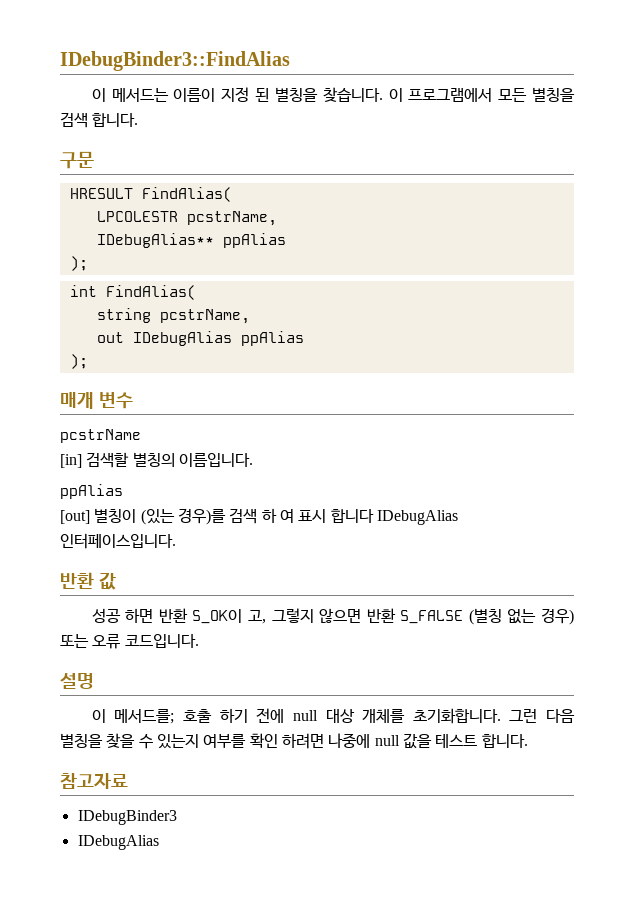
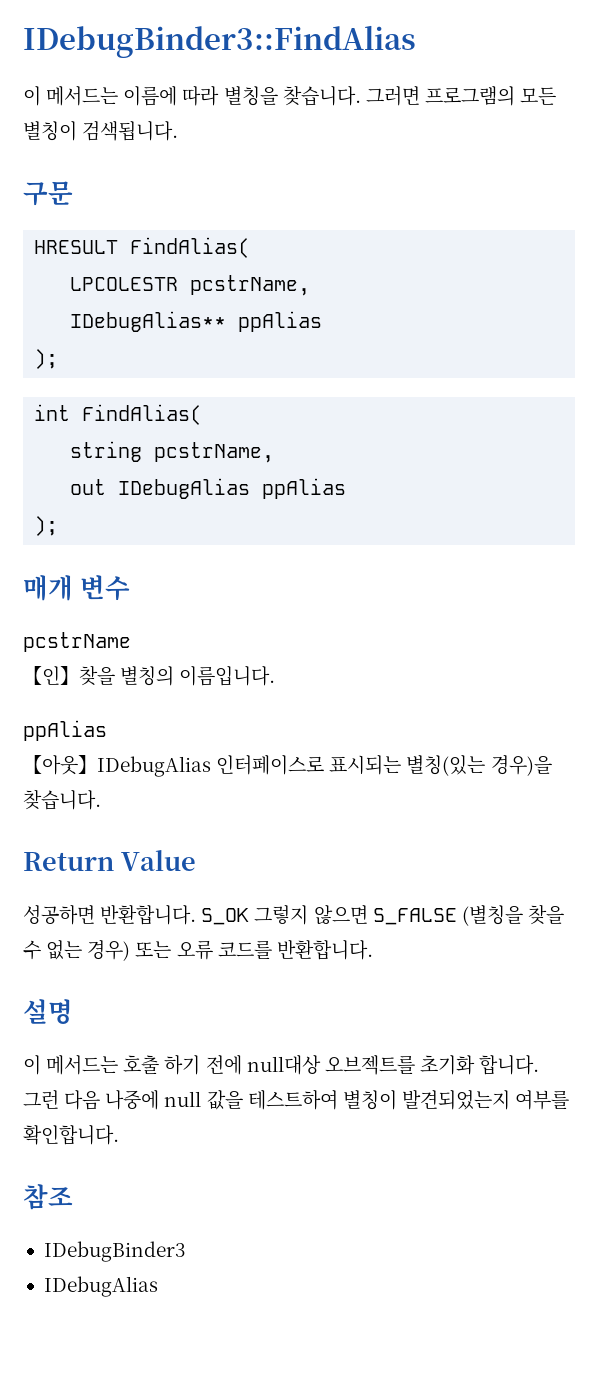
[173,87,575,102] [60,112,139,128] 이름이 지정 된 별칭을 찾습니다. 이 프로그램에서 모든 별칭을 검색 합니다. -> [123,85,557,106] [23,121,179,141] 이름에 따라 별칭을 찾습니다. 그러면 프로그램의 모든 별칭이 검색됩니다.
[60,452,130,468] [in] 검색할 -> [23,665,115,686] 【인】찾을
[60,508,458,525] [60,533,176,549] [60,572,116,590] [91,608,502,625] [out] 별칭이 (있는 경우)를 검색 하 여 표시 합니다 IDebugAlias 인터페이스입니다. // 반환 값 // 성공 하면 반환 S_OK이 고, 그렇지 않으면 반환 S_FALSE (별칭 -> [23,755,552,777] [23,789,101,810] [23,850,196,871] [23,904,564,926] [23,940,41,960] 【아웃】IDebugAlias 인터페이스로 표시되는 별칭(있는 경우)을 찾습니다. // Return Value // 성공하면 반환합니다. S_OK 그렇지 않으면 S_FALSE (별칭을 찾을 수
[124,634,199,648] 코드입니다. -> [217,940,373,960] 코드를 반환합니다.
[114,709,175,724] 메서드를; -> [46,1055,119,1075] 메서드는
[292,708,575,724] [60,733,528,749] [60,773,128,789] null 대상 개체를 초기화합니다. 그런 다음 별칭을 찾을 수 있는지 여부를 확인 하려면 나중에 null 값을 테스트 합니다. // 참고자료 -> [246,1055,540,1075] [23,1089,570,1110] [23,1125,119,1145] [23,1184,73,1210] null대상 오브젝트를 초기화 합니다. 그런 다음 나중에 null 값을 테스트하여 별칭이 발견되었는지 여부를 확인합니다. // 참조

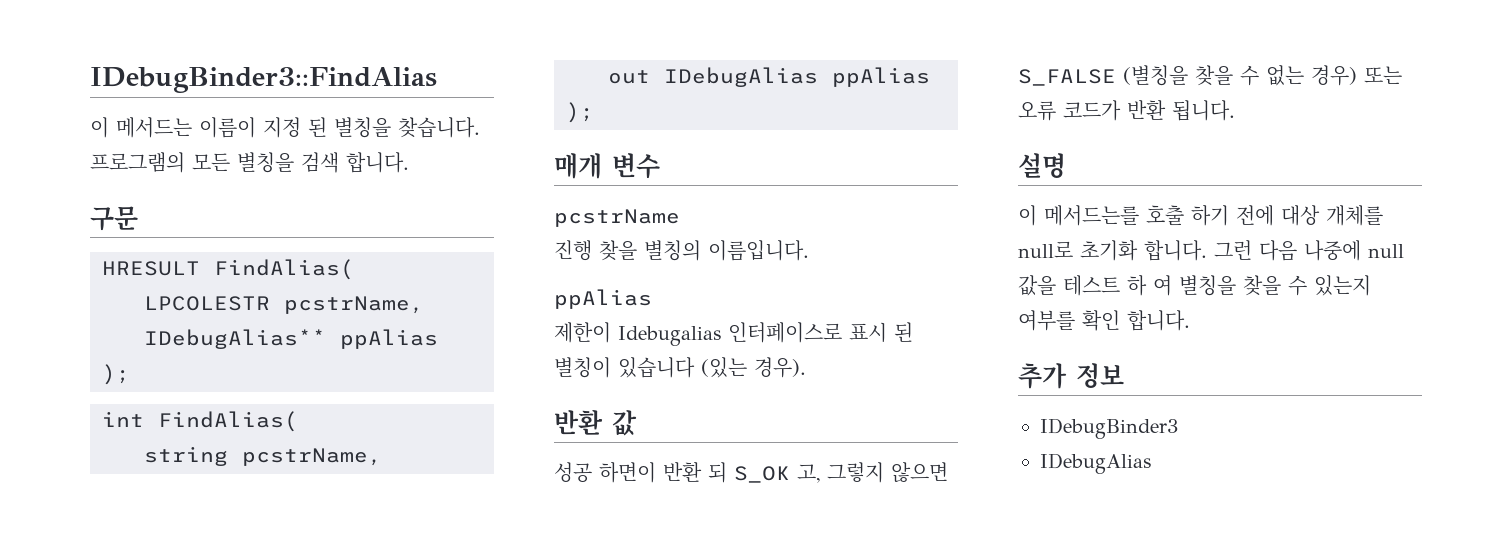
[123,86,220,106] 이름에 따라 -> [199,117,327,138] 이름이 지정 된
[365,86,420,106] 그러면 -> (480, 127) none
[23,121,179,141] 별칭이 검색됩니다. -> [237,152,409,173] 별칭을 검색 합니다.
[23,666,79,685] 【인】 -> [554,240,592,261] 진행
[23,755,552,777] [23,789,101,810] [23,850,196,871] [23,905,250,925] 【아웃】IDebugAlias 인터페이스로 표시되는 별칭(있는 경우)을 찾습니다. // Return Value // 성공하면 반환합니다. S_OK -> [554,322,913,346] [554,357,806,378] [554,410,637,436] [554,462,820,483] 제한이 Idebugalias 인터페이스로 표시 된 별칭이 있습니다 (있는 경우). // 반환 값 // 성공 하면이 반환 되 S_OK 고,
[217,940,373,960] 코드를 반환합니다. -> [1063,100,1235,121] 코드가 반환 됩니다.
[46,1055,119,1075] 메서드는 -> [1044,205,1139,226] 메서드는를
[246,1055,415,1075] null대상 오브젝트를 -> [1281,205,1383,226] [1018,241,1073,258] 대상 개체를 null로
[247,1089,570,1110] [23,1125,119,1145] [23,1184,73,1210] 테스트하여 별칭이 발견되었는지 여부를 확인합니다. // 참조 -> [1063,275,1371,296] [1018,310,1190,331] [1018,363,1124,389] 테스트 하 여 별칭을 찾을 수 있는지 여부를 확인 합니다. // 추가 정보

